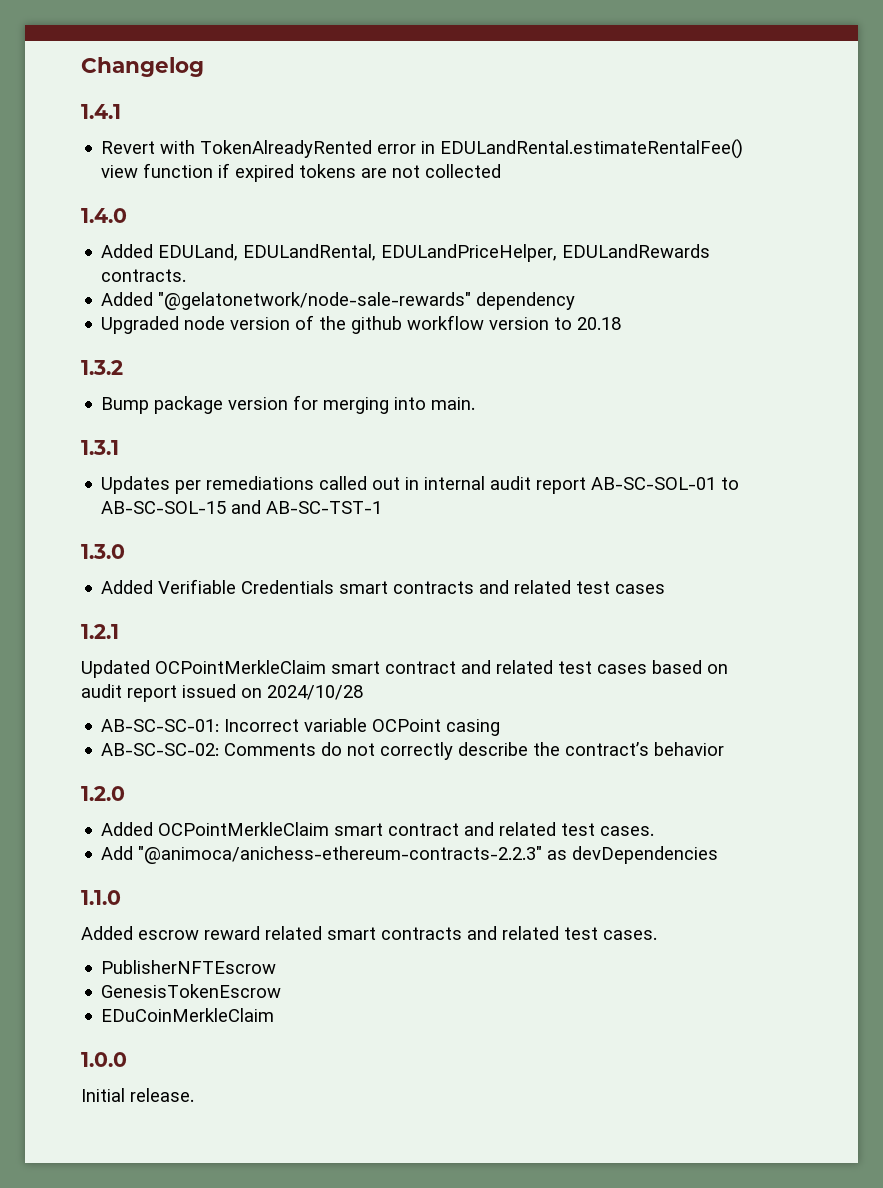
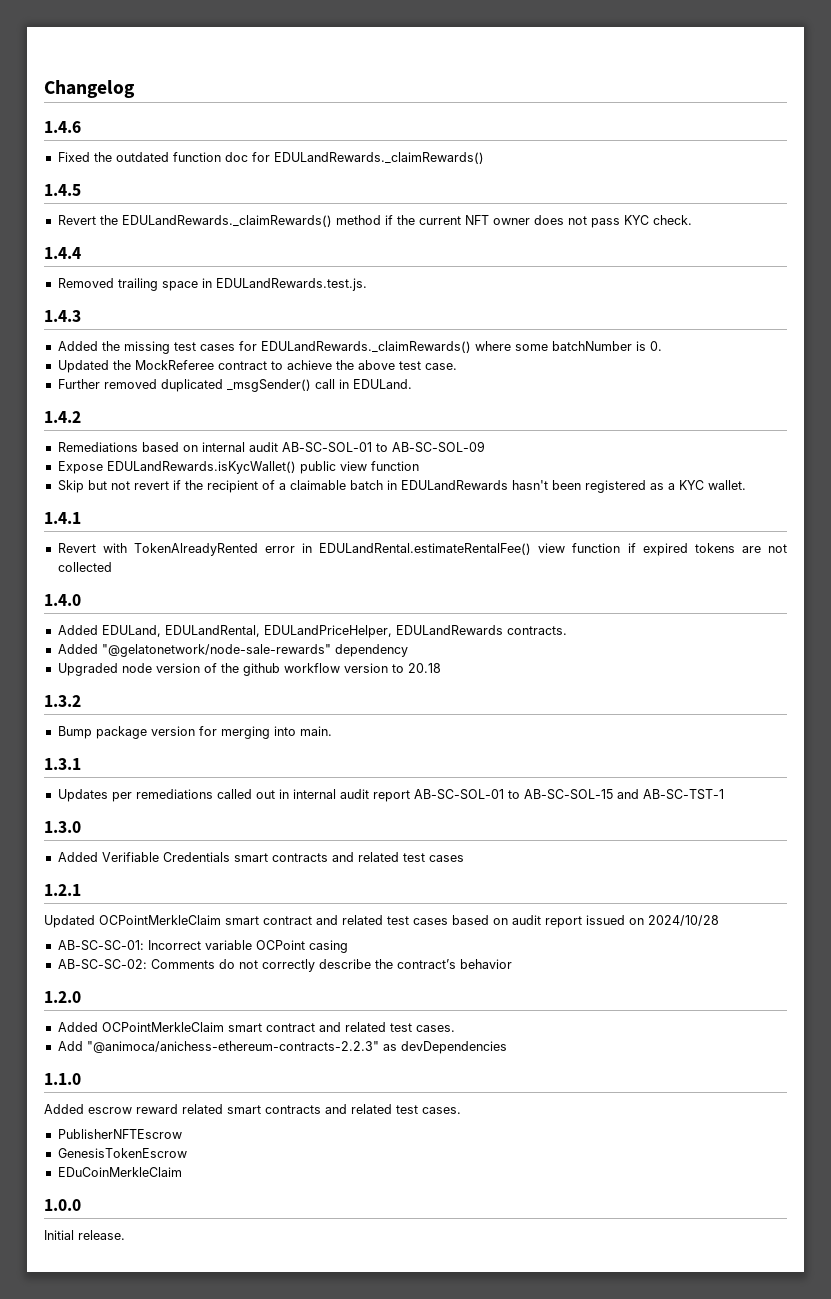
(204, 67) none -> [44,121,81,133] [57,152,484,164] [44,184,81,196] [57,215,692,228] [44,247,81,259] [57,278,367,291] [44,310,81,322] [57,341,662,354] [57,360,457,373] [57,379,412,392] [44,411,81,423] [57,441,485,453] [57,461,419,474] [57,480,746,493] // 1.4.6 // Fixed the outdated function doc for EDULandRewards._claimRewards() // 1.4.5 // Revert the EDULandRewards._claimRewards() method if the current NFT owner does not pass KYC check. // 1.4.4 // Removed trailing space in EDULandRewards.test.js. // 1.4.3 // Added the missing test cases for EDULandRewards._claimRewards() where some batchNumber is 0. // Updated the MockReferee contract to achieve the above test case. // Further removed duplicated _msgSender() call in EDULand. // 1.4.2 // Remediations based on internal audit AB-SC-SOL-01 to AB-SC-SOL-09 // Expose EDULandRewards.isKycWallet() public view function // Skip but not revert if the recipient of a claimable batch in EDULandRewards hasn't been registered as a KYC wallet.

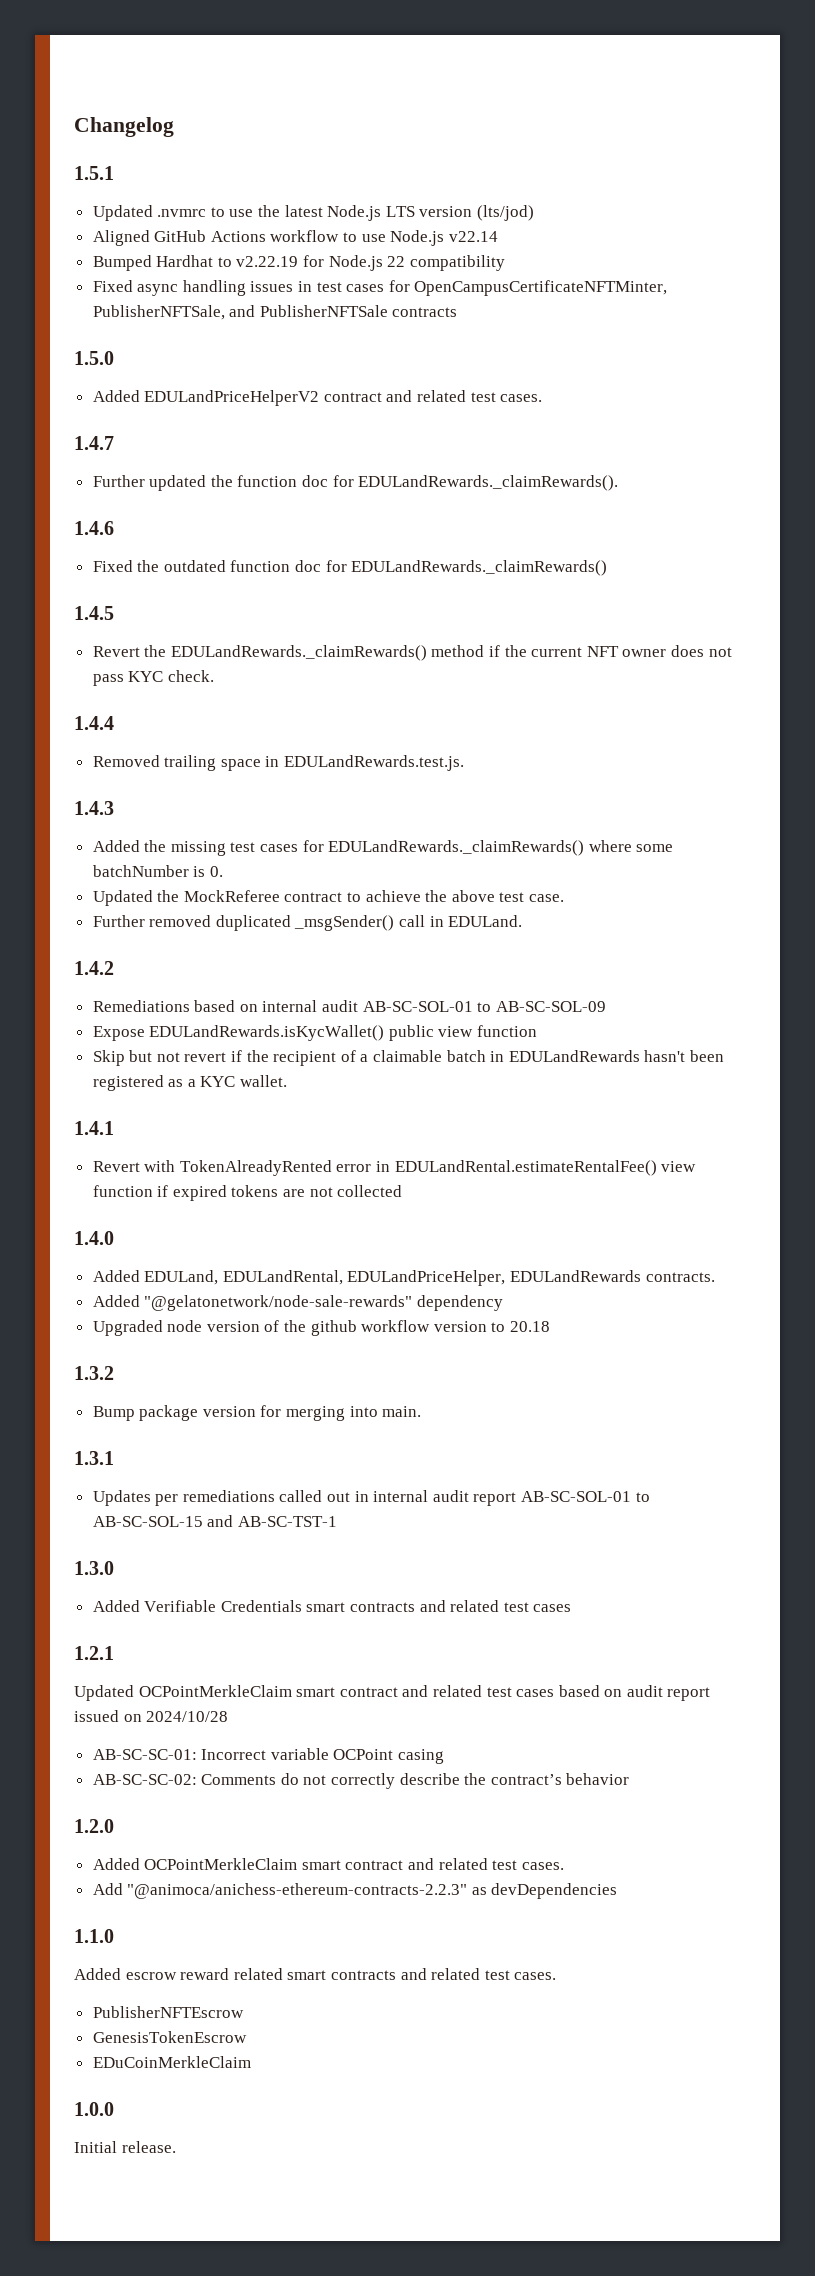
(135, 89) none -> [74,166,114,180] [92,205,535,221] [92,230,498,246] [92,255,505,271] [92,280,668,296] [92,305,458,320] [74,351,114,365] [92,390,543,406] [74,436,114,450] [92,475,619,491] // 1.5.1 // Updated .nvmrc to use the latest Node.js LTS version (lts/jod) // Aligned GitHub Actions workflow to use Node.js v22.14 // Bumped Hardhat to v2.22.19 for Node.js 22 compatibility // Fixed async handling issues in test cases for OpenCampusCertificateNFTMinter, PublisherNFTSale, and PublisherNFTSale contracts // 1.5.0 // Added EDULandPriceHelperV2 contract and related test cases. // 1.4.7 // Further updated the function doc for EDULandRewards._claimRewards().

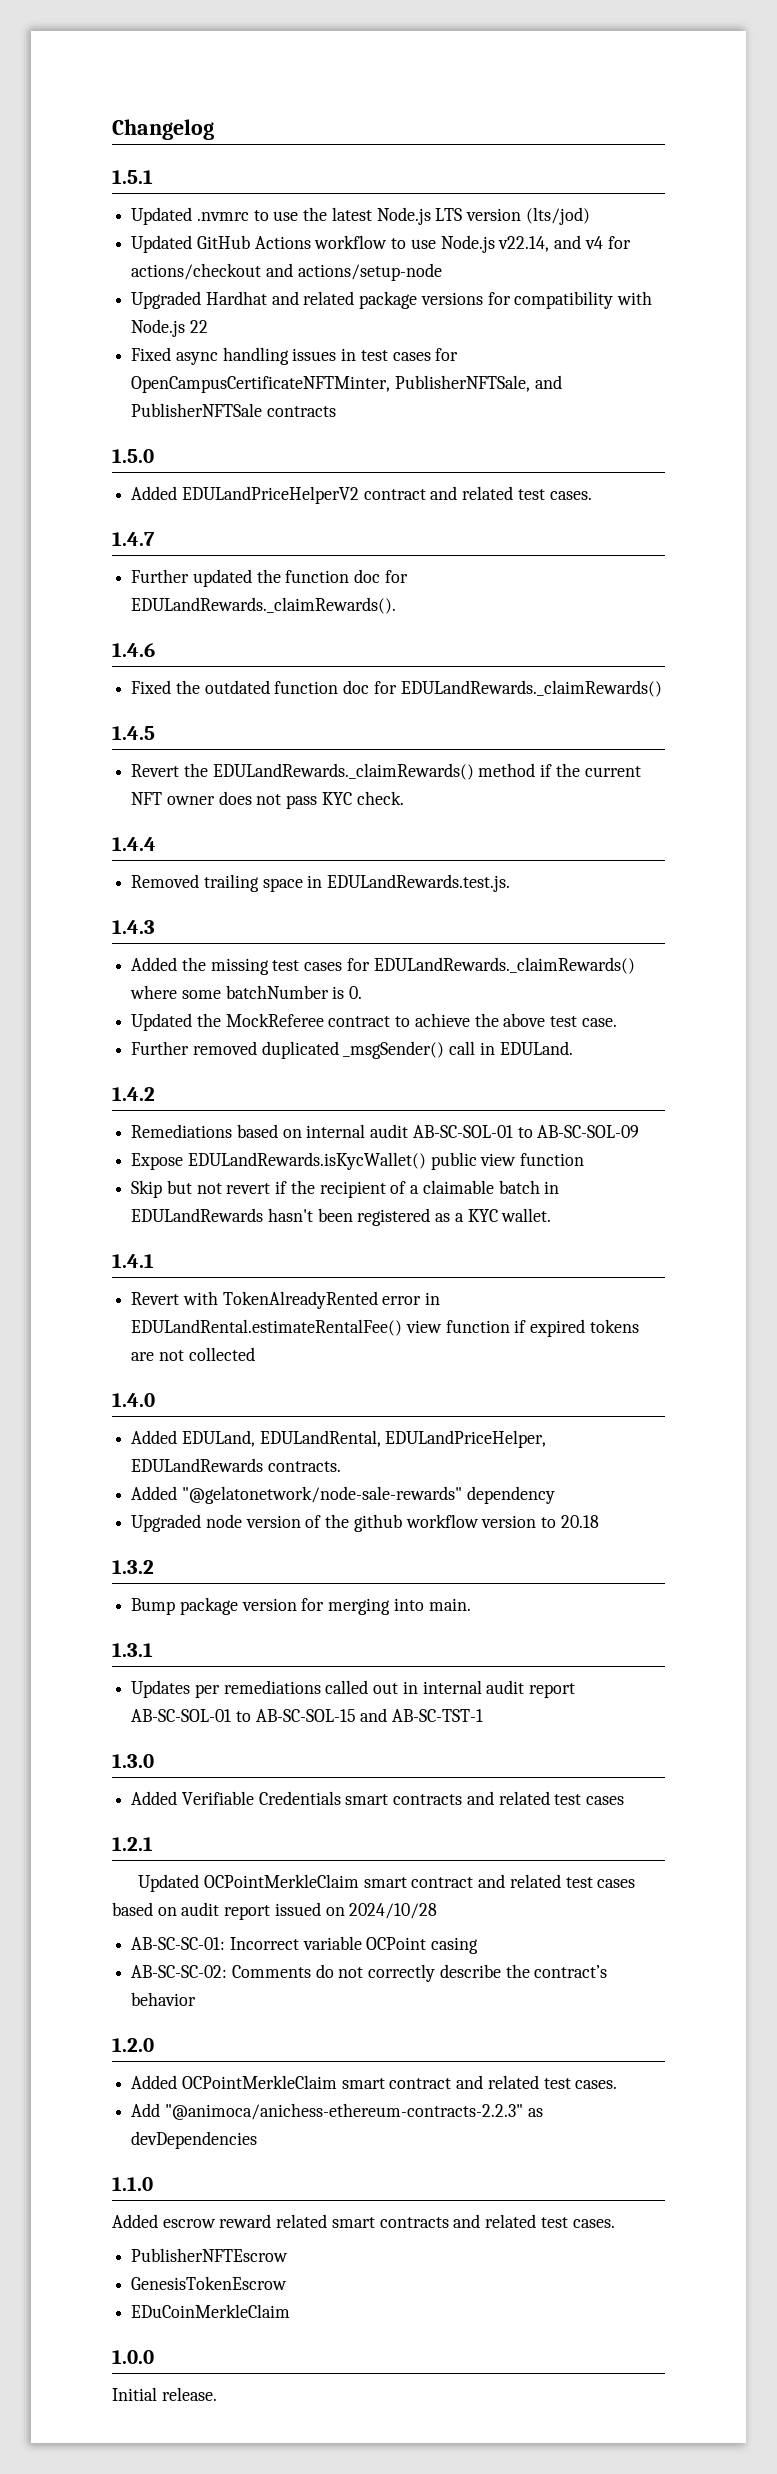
[92,230,150,246] Aligned -> [131,235,193,253] Updated
[448,231,498,242] [92,255,325,271] v22.14 // Bumped Hardhat to v2.22.19 for -> [498,235,631,252] [131,263,442,281] [131,291,653,309] v22.14, and v4 for actions/checkout and actions/setup-node // Upgraded Hardhat and related package versions for compatibility with
[409,255,505,271] compatibility -> (208, 326) none

